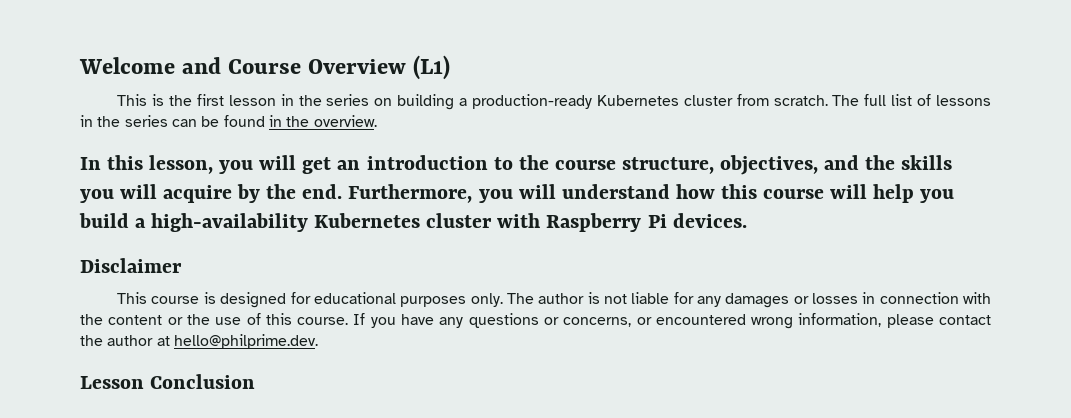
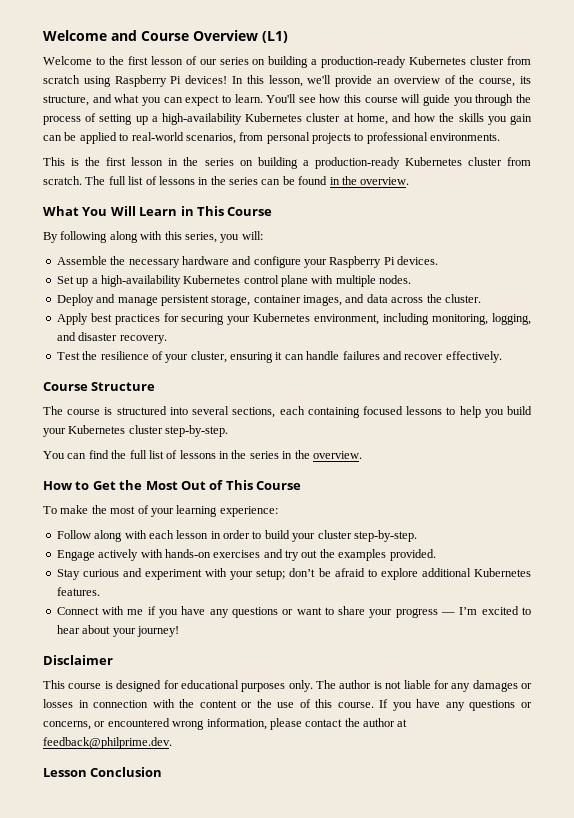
(451, 67) none -> [43,56,531,68] [43,75,532,87] [43,94,531,106] [43,113,532,125] [43,132,501,144] // Welcome to the first lesson of our series on building a production-ready Kubernetes cluster from scratch using Raspberry Pi devices! In this lesson, we'll provide an overview of the course, its structure, and what you can expect to learn. You'll see how this course will guide you through the process of setting up a high-availability Kubernetes cluster at home, and how the skills you gain can be applied to real-world scenarios, from personal projects to professional environments.
[80,155,953,175] [80,184,955,203] [79,213,747,232] In this lesson, you will get an introduction to the course structure, objectives, and the skills you will acquire by the end. Furthermore, you will understand how this course will help you build a high-availability Kubernetes cluster with Raspberry Pi devices. -> [43,206,273,216] [43,231,263,243] [56,256,439,268] [56,275,412,287] [56,294,481,306] [56,313,531,325] [56,332,167,344] [56,351,502,363] [43,382,156,391] [43,406,532,418] [43,425,229,437] [43,450,362,459] [43,480,301,490] [43,505,278,517] [56,530,417,542] [56,549,436,561] [56,568,532,580] [56,587,100,596] [56,606,531,618] [56,625,179,637] What You Will Learn in This Course // By following along with this series, you will: // Assemble the necessary hardware and configure your Raspberry Pi devices. // Set up a high-availability Kubernetes control plane with multiple nodes. // Deploy and manage persistent storage, container images, and data across the cluster. // Apply best practices for securing your Kubernetes environment, including monitoring, logging, and disaster recovery. // Test the resilience of your cluster, ensuring it can handle failures and recover effectively. // Course Structure // The course is structured into several sections, each containing focused lessons to help you build your Kubernetes cluster step-by-step. // You can find the full list of lessons in the series in the overview. // How to Get the Most Out of This Course // To make the most of your learning experience: // Follow along with each lesson in order to build your cluster step-by-step. // Engage actively with hands-on exercises and try out the examples provided. // Stay curious and experiment with your setup; don’t be afraid to explore additional Kubernetes features. // Connect with me if you have any questions or want to share your progress — I’m excited to hear about your journey!
[173,334,318,349] hello@philprime.dev. -> [43,737,172,749] feedback@philprime.dev.

